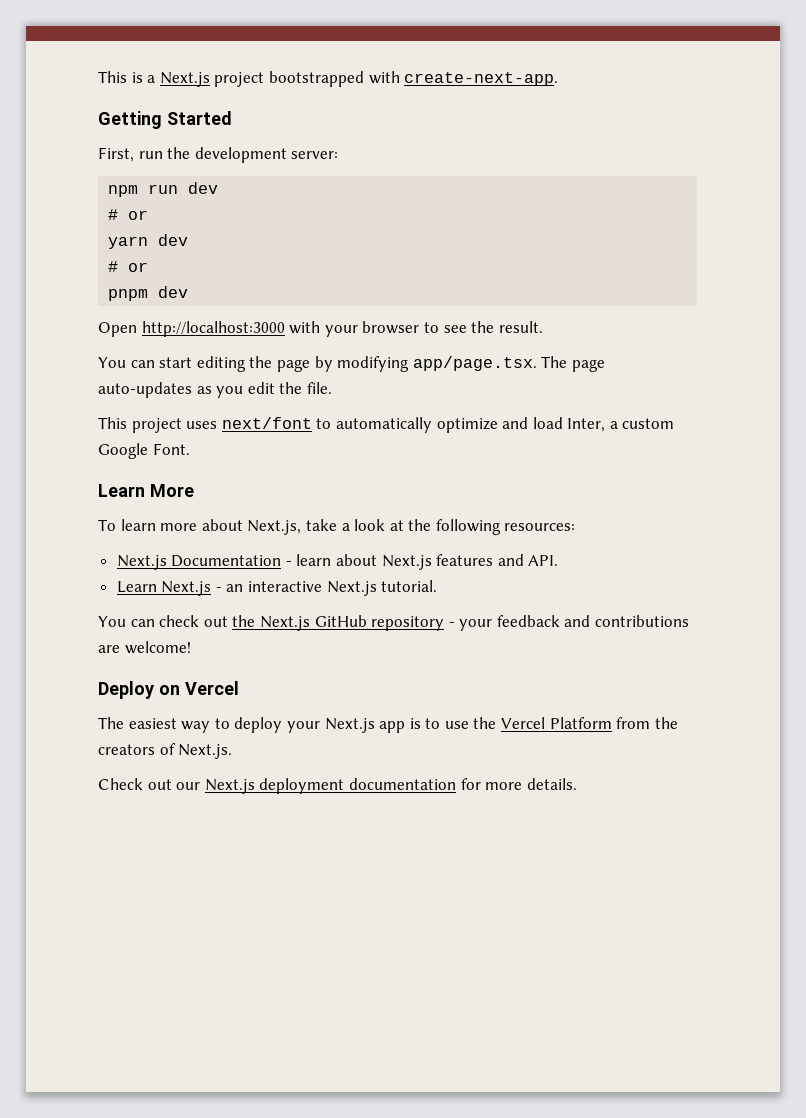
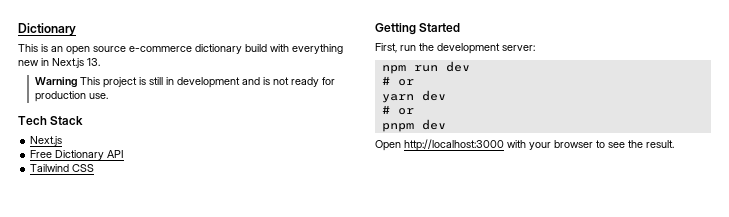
(98, 77) none -> [18,23,76,36] Dictionary //
[147,71,559,87] a Next.js project bootstrapped with create-next-app. -> [51,44,343,55] [18,58,100,68] [35,77,336,88] [35,91,109,102] [18,116,84,125] [30,136,63,146] [30,150,125,160] [30,164,95,172] an open source e-commerce dictionary build with everything new in Next.js 13. // Warning This project is still in development and is not ready for production use. // Tech Stack // Next.js // Free Dictionary API // Tailwind CSS
[98,356,605,372] [98,382,332,398] [98,417,675,433] [98,443,190,459] [98,484,194,497] [98,519,576,535] [116,554,559,570] [116,580,438,596] [98,615,690,631] [98,641,191,654] [98,681,239,699] [98,717,678,733] [98,743,233,759] [98,778,577,794] // You can start editing the page by modifying app/page.tsx. The page auto-updates as you edit the file. // This project uses next/font to automatically optimize and load Inter, a custom Google Font. // Learn More // To learn more about Next.js, take a look at the following resources: // Next.js Documentation - learn about Next.js features and API. // Learn Next.js - an interactive Next.js tutorial. // You can check out the Next.js GitHub repository - your feedback and contributions are welcome! // Deploy on Vercel // The easiest way to deploy your Next.js app is to use the Vercel Platform from the creators of Next.js. // Check out our Next.js deployment documentation for more details. -> (674, 144) none

